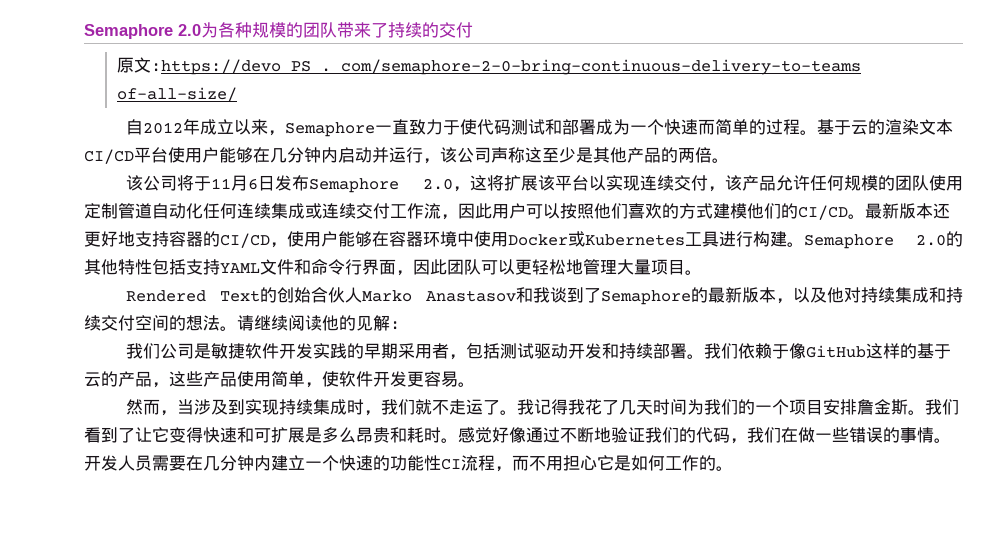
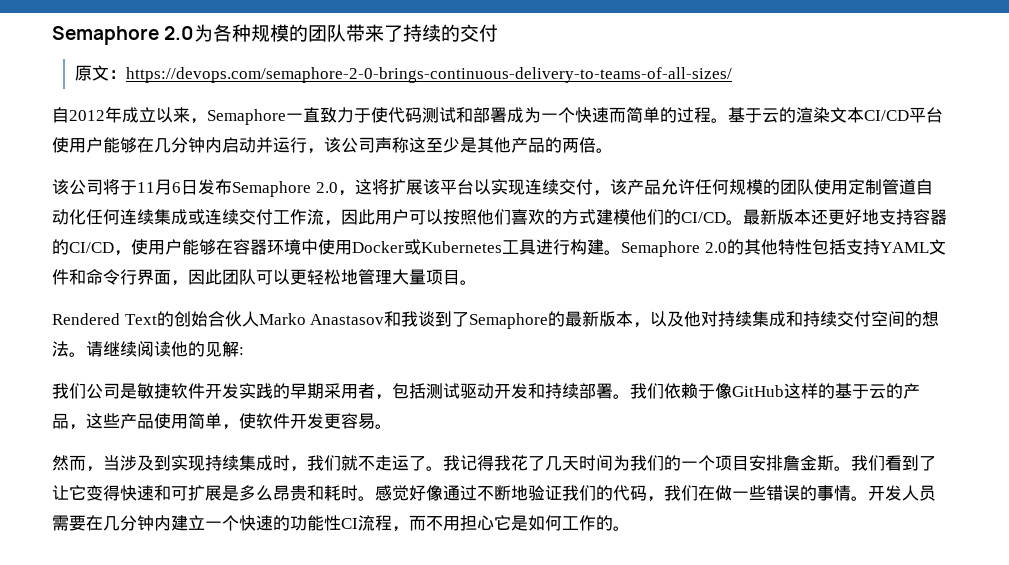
[150,59,861,75] [116,87,237,102] :https://devo PS . com/semaphore-2-0-bring-continuous-delivery-to-teams of-all-size/ -> [108,67,732,83] ：https://devops.com/semaphore-2-0-brings-continuous-delivery-to-teams-of-all-sizes/

